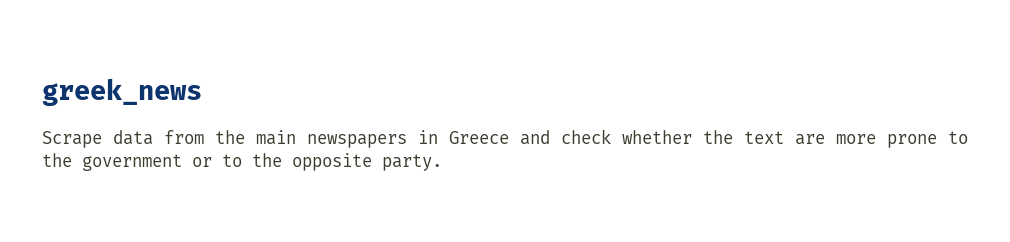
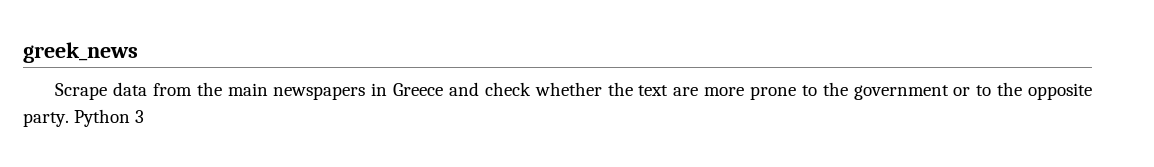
(442, 162) none -> [74,109,145,127] Python 3

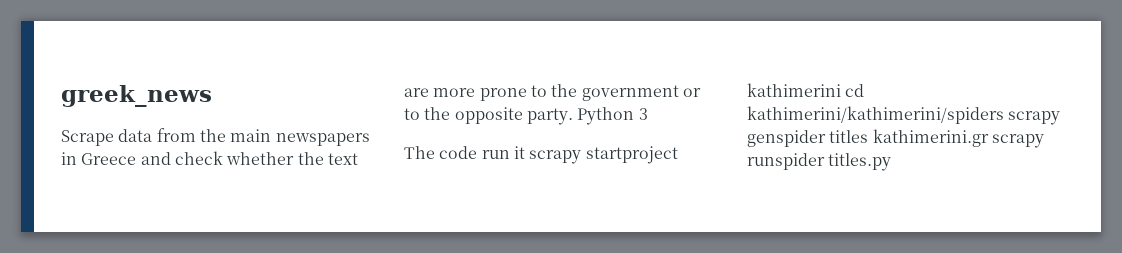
(145, 116) none -> [404,146,678,164] [747,83,865,97] [747,106,1061,125] [747,129,1044,148] [747,153,892,171] // The code run it scrapy startproject kathimerini cd kathimerini/kathimerini/spiders scrapy genspider titles kathimerini.gr scrapy runspider titles.py

